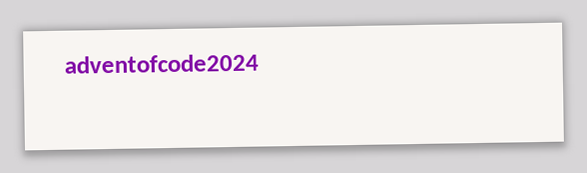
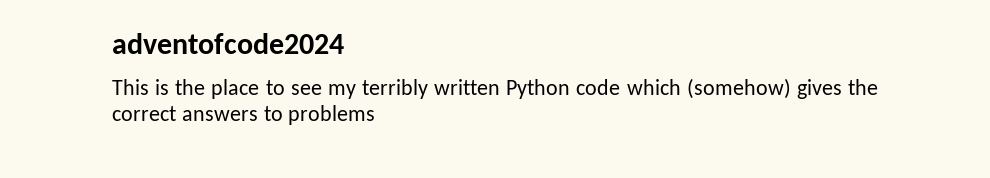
(259, 63) none -> [112,78,878,99] [112,105,376,125] // This is the place to see my terribly written Python code which (somehow) gives the correct answers to problems

